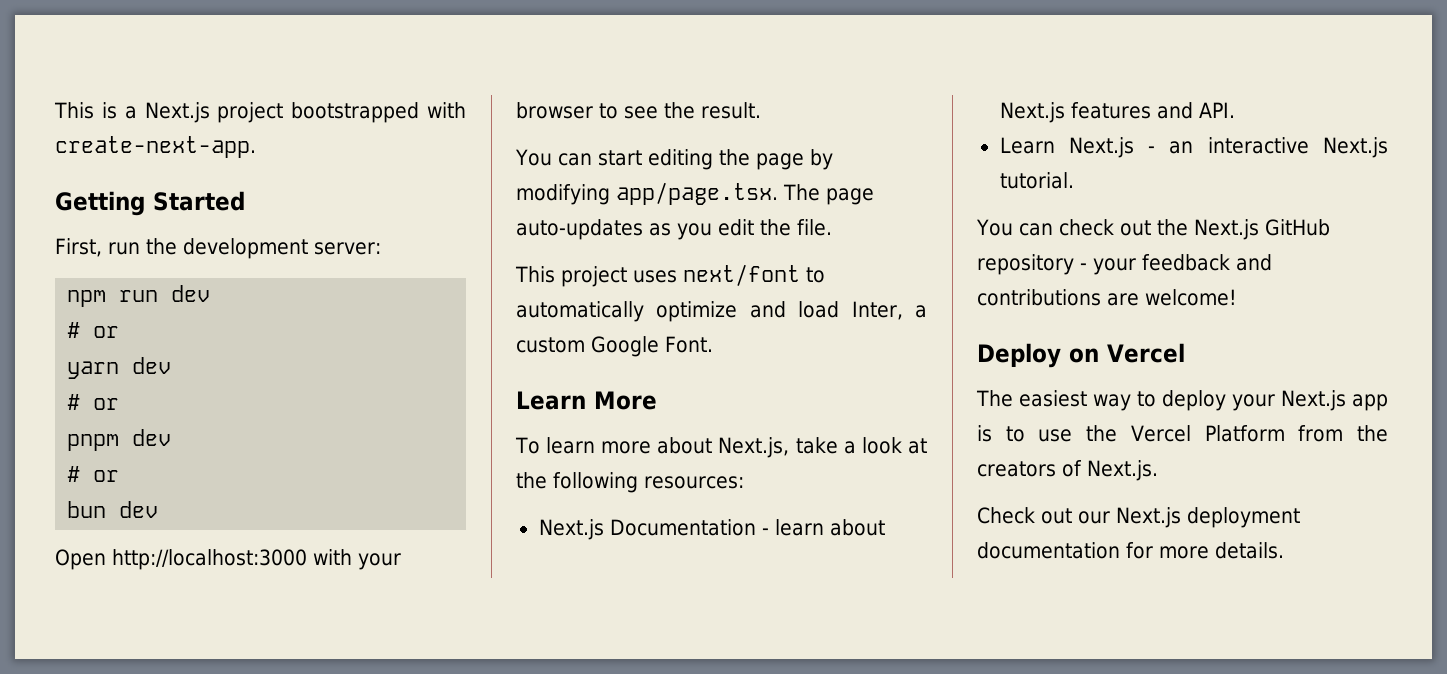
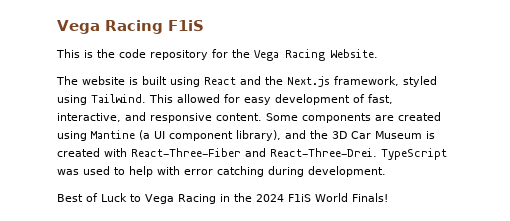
[54,102,466,123] [55,136,256,158] [55,191,245,216] [55,238,381,259] [67,285,211,307] [67,322,120,338] [67,357,172,379] [67,394,120,410] [67,429,172,451] [67,466,120,482] [67,501,159,518] [55,549,401,570] [516,102,761,119] [515,149,833,170] [516,182,874,205] [516,219,832,240] [515,264,825,287] [516,301,927,322] [516,336,713,357] [516,391,657,410] [515,437,927,458] [516,472,744,493] [538,519,885,540] [999,102,1235,123] [999,137,1388,158] [999,172,1074,189] [976,219,1330,240] [977,254,1272,275] [977,289,1237,306] [977,343,1185,368] [976,390,1388,411] [977,425,1388,442] [977,460,1158,481] [977,507,1300,528] [977,542,1284,559] This is a Next.js project bootstrapped with create-next-app. // Getting Started // First, run the development server: // npm run dev // # or // yarn dev // # or // pnpm dev // # or // bun dev // Open http://localhost:3000 with your browser to see the result. // You can start editing the page by modifying app/page.tsx. The page auto-updates as you edit the file. // This project uses next/font to automatically optimize and load Inter, a custom Google Font. // Learn More // To learn more about Next.js, take a look at the following resources: // Next.js Documentation - learn about Next.js features and API. // Learn Next.js - an interactive Next.js tutorial. // You can check out the Next.js GitHub repository - your feedback and contributions are welcome! // Deploy on Vercel // The easiest way to deploy your Next.js app is to use the Vercel Platform from the creators of Next.js. // Check out our Next.js deployment documentation for more details. -> [57,20,204,34] [56,49,378,61] [56,76,437,87] [57,94,393,105] [57,112,441,123] [57,130,435,141] [57,148,447,160] [57,166,386,177] [57,193,388,204] Vega Racing F1iS // This is the code repository for the Vega Racing Website. // The website is built using React and the Next.js framework, styled using Tailwind. This allowed for easy development of fast, interactive, and responsive content. Some components are created using Mantine (a UI component library), and the 3D Car Museum is created with React-Three-Fiber and React-Three-Drei. TypeScript was used to help with error catching during development. // Best of Luck to Vega Racing in the 2024 F1iS World Finals!

